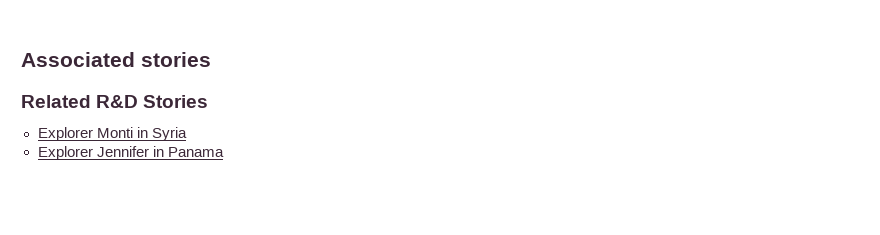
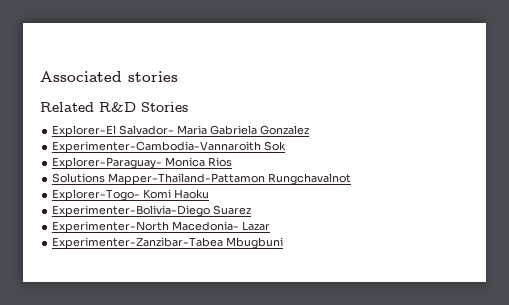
[37,127,187,141] [37,146,224,160] Explorer Monti in Syria // Explorer Jennifer in Panama -> [52,125,310,137] [52,141,287,153] [52,157,233,169] [52,173,352,185] [52,189,210,201] [52,205,252,217] [52,221,271,233] [52,237,284,249] Explorer-El Salvador- Maria Gabriela Gonzalez // Experimenter-Cambodia-Vannaroith Sok // Explorer-Paraguay- Monica Rios // Solutions Mapper-Thailand-Pattamon Rungchavalnot // Explorer-Togo- Komi Haoku // Experimenter-Bolivia-Diego Suarez // Experimenter-North Macedonia- Lazar // Experimenter-Zanzibar-Tabea Mbugbuni

